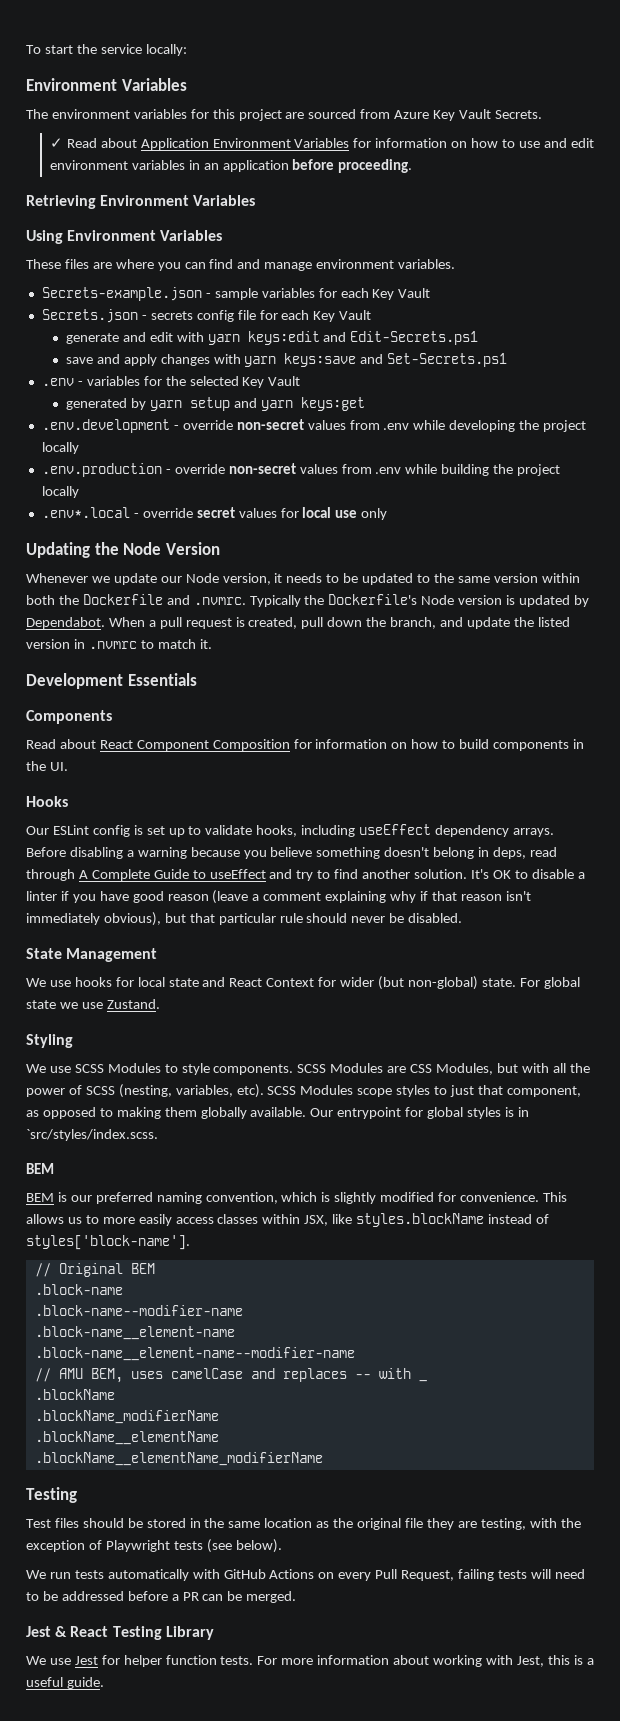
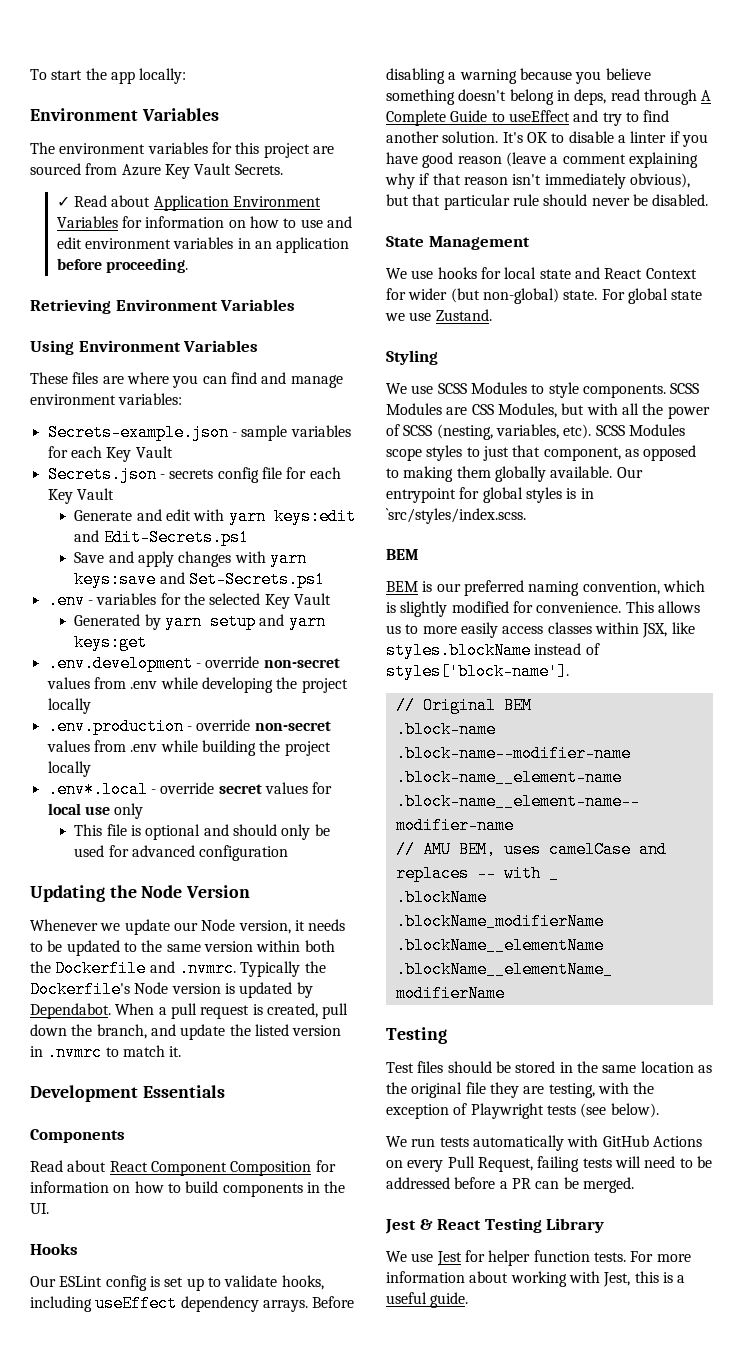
[100,44,142,54] service -> [110,71,135,84] app
[398,259,456,269] variables. -> [118,393,183,405] variables:
[65,333,119,344] generate -> [74,510,133,521] Generate
[65,357,93,364] save -> [74,552,105,563] Save
[65,398,127,410] generated -> [74,614,141,626] Generated
(388, 514) none -> [74,824,330,840] [74,845,289,861] // This file is optional and should only be used for advanced configuration

